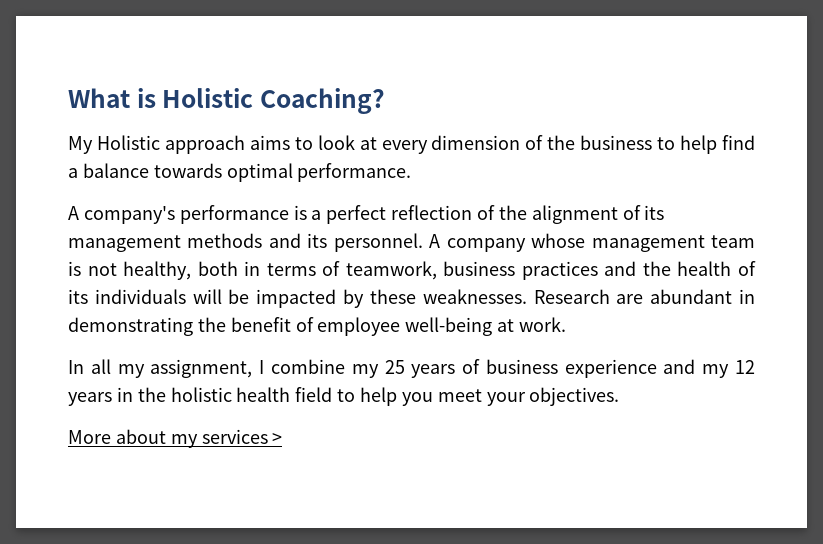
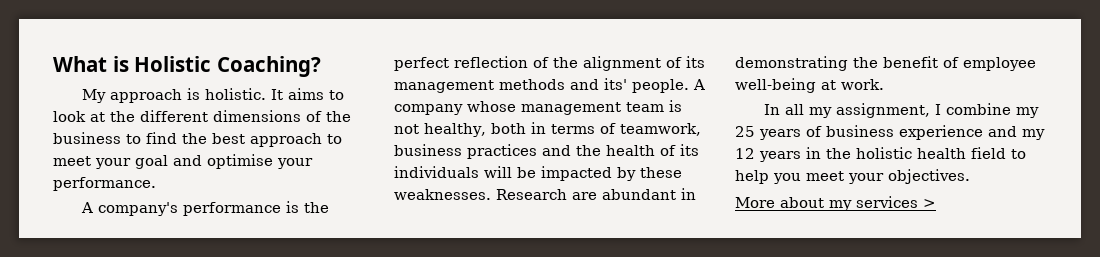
[96,135,245,154] Holistic approach -> [110,88,284,103] approach is holistic. It
[381,135,521,154] every dimension -> [110,110,301,122] the different dimensions
[680,135,756,154] [68,163,293,182] help find a balance towards optimal -> [146,132,342,147] [53,154,313,169] find the best approach to meet your goal and optimise your
[311,210,322,220] a -> [304,202,330,213] the
[307,233,423,252] its personnel. -> [604,78,689,93] its' people.

